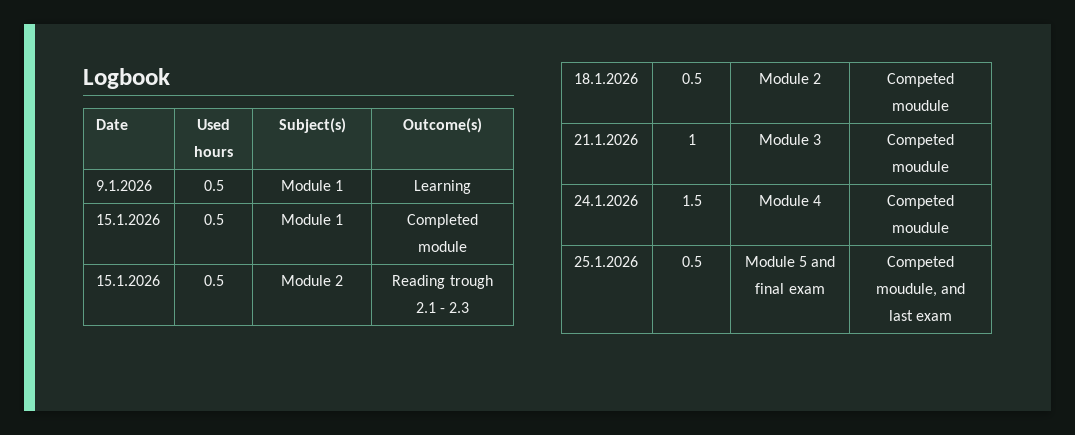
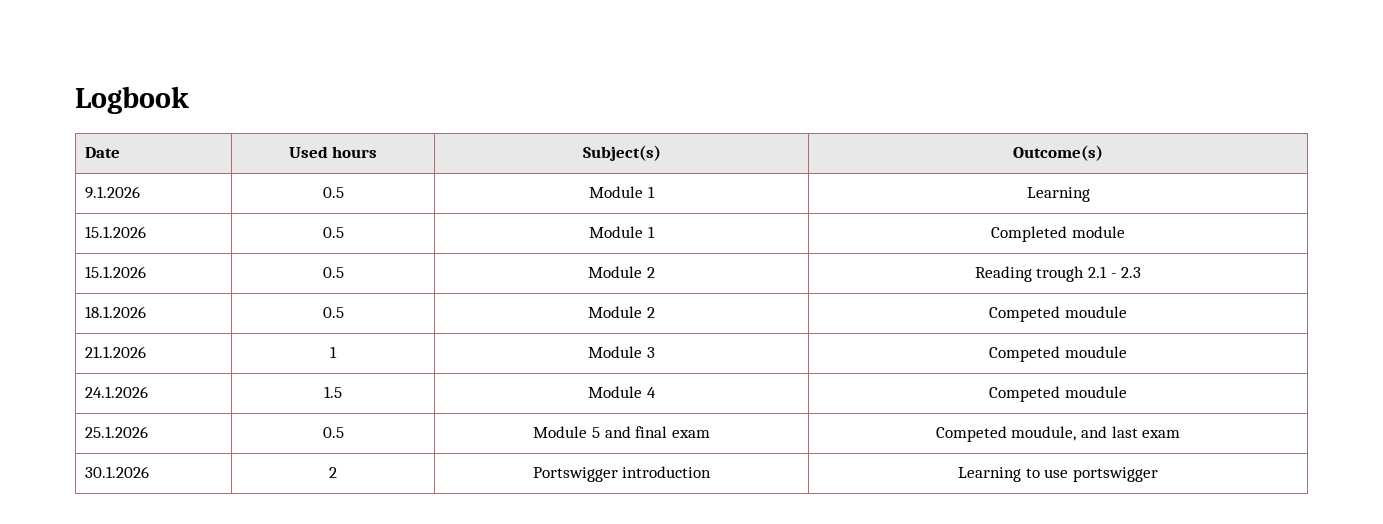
(953, 317) none -> [84,466,149,478] [329,467,337,478] [532,466,712,482] [958,467,1158,482] // 30.1.2026 | 2 | Portswigger introduction | Learning to use portswigger

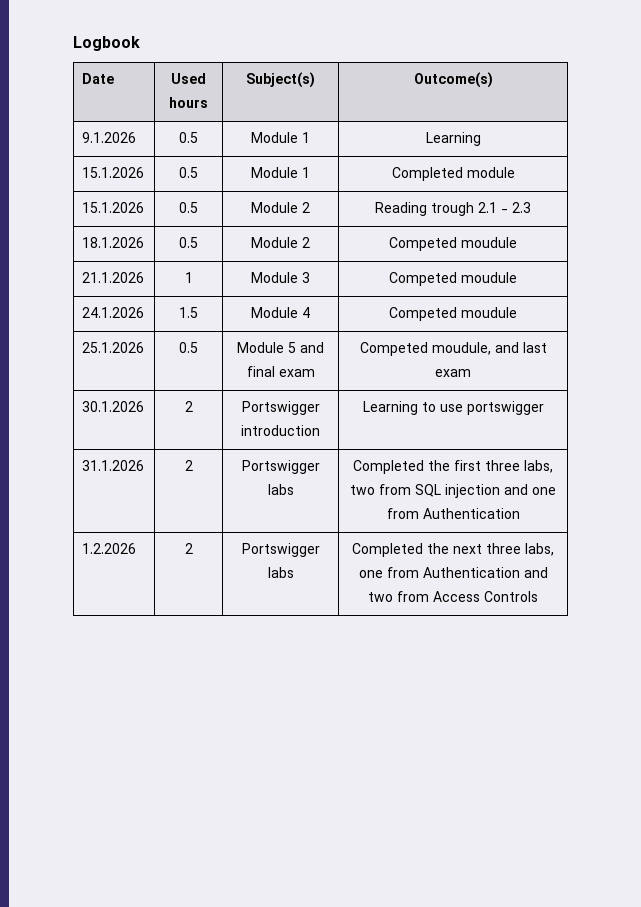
(1158, 474) none -> [82,460,145,471] [184,460,193,471] [241,460,320,474] [267,484,294,495] [353,460,553,474] [350,484,556,498] [386,508,520,519] [82,543,137,554] [184,543,193,554] [241,543,320,557] [267,567,294,578] [352,543,554,557] [358,567,548,578] [368,591,538,602] // 31.1.2026 | 2 | Portswigger labs | Completed the first three labs, two from SQL injection and one from Authentication // 1.2.2026 | 2 | Portswigger labs | Completed the next three labs, one from Authentication and two from Access Controls

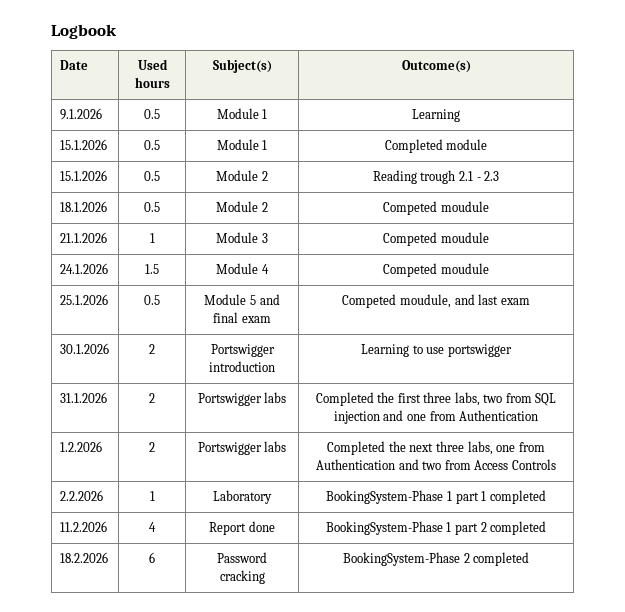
(538, 596) none -> [59,490,103,501] [149,491,155,501] [213,490,272,504] [326,490,546,504] [59,521,107,532] [149,522,156,532] [209,521,275,535] [325,521,547,535] [59,552,108,563] [149,552,155,563] [217,552,267,563] [219,570,265,584] [342,552,530,566] // 2.2.2026 | 1 | Laboratory | BookingSystem-Phase 1 part 1 completed // 11.2.2026 | 4 | Report done | BookingSystem-Phase 1 part 2 completed // 18.2.2026 | 6 | Password cracking | BookingSystem-Phase 2 completed

